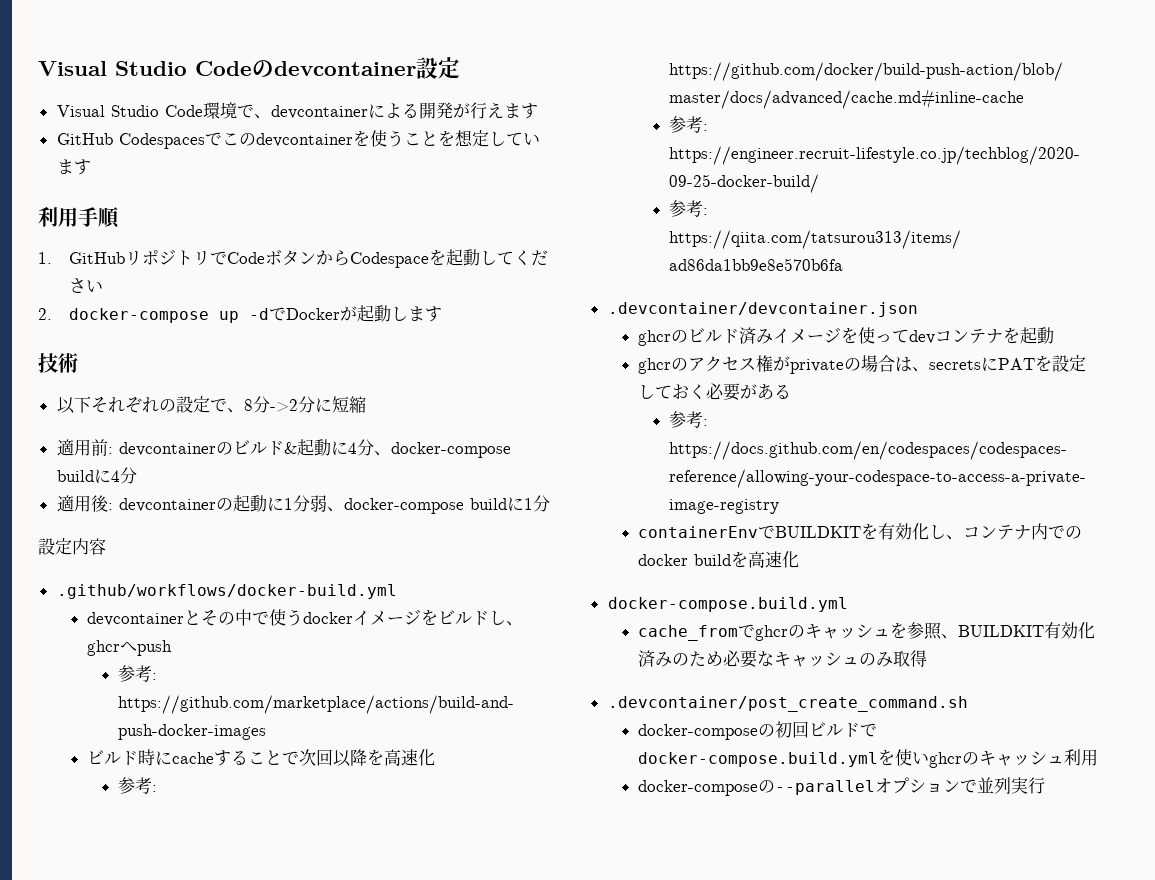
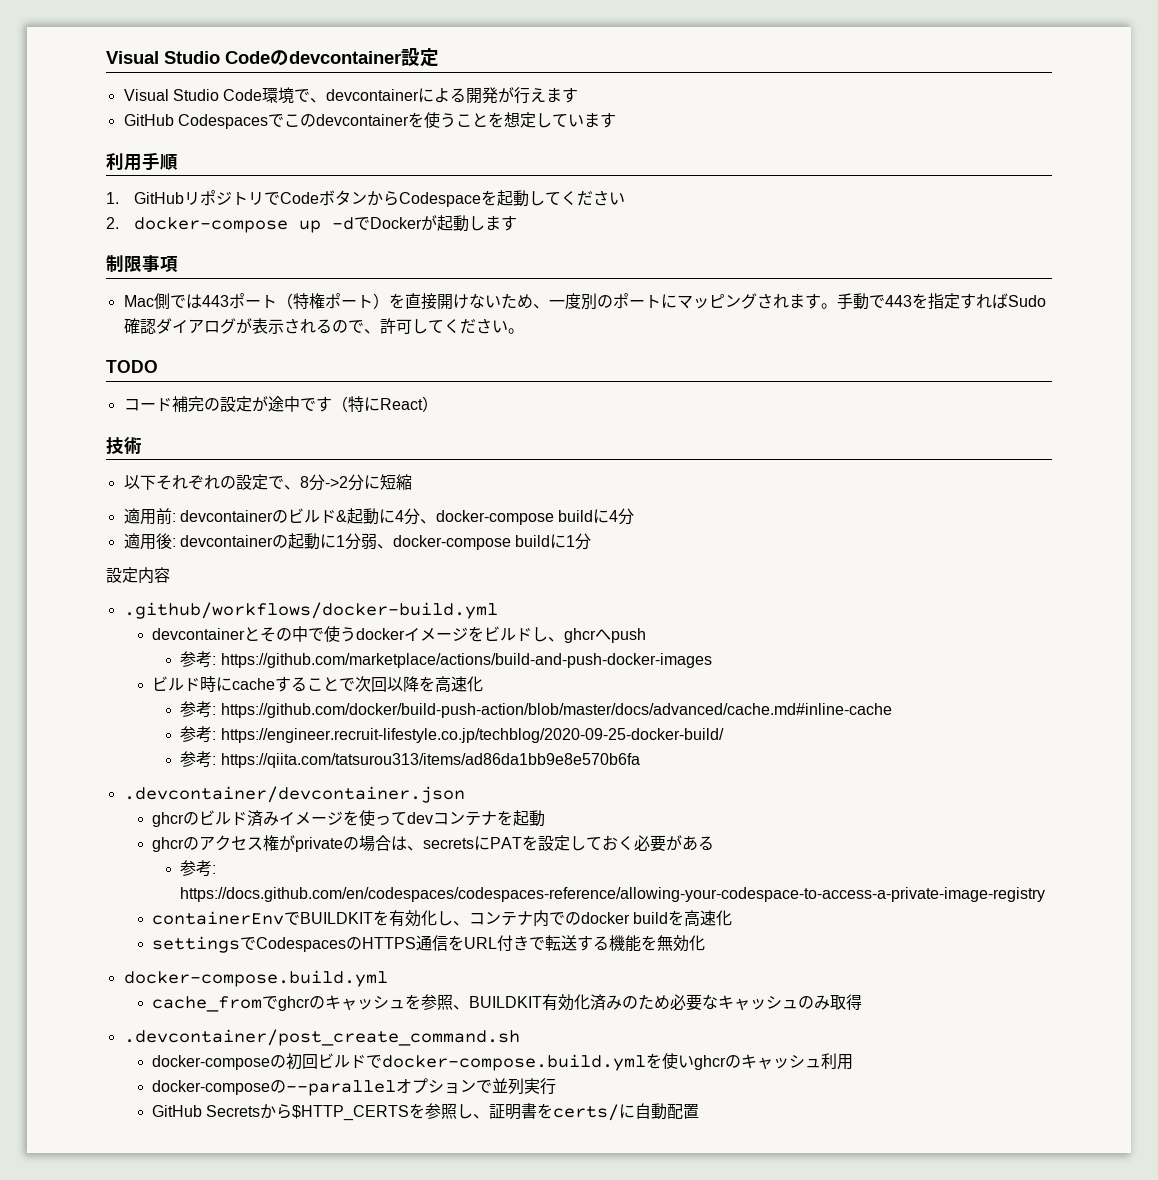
(442, 314) none -> [106,255,178,272] [123,293,1046,310] [123,318,524,334] [106,360,158,373] [123,396,438,412] // 制限事項 // Mac側では443ポート（特権ポート）を直接開けないため、一度別のポートにマッピングされます。手動で443を指定すればSudo確認ダイアログが表示されるので、許可してください。 // TODO // コード補完の設定が途中です（特にReact）
(800, 559) none -> [152,935,706,953] // settingsでCodespacesのHTTPS通信をURL付きで転送する機能を無効化
(1046, 785) none -> [152,1103,700,1121] // GitHub Secretsから$HTTP_CERTSを参照し、証明書をcerts/に自動配置

